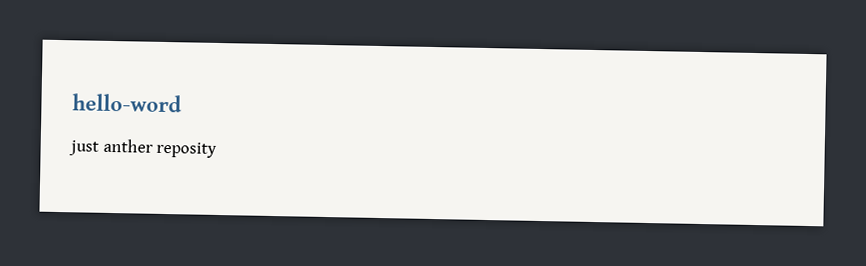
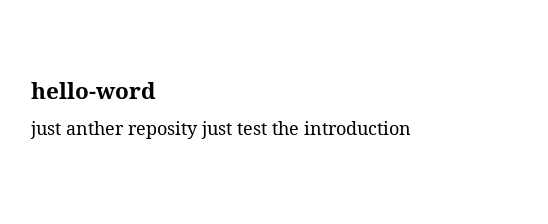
(218, 149) none -> [201,121,411,139] just test the introduction

